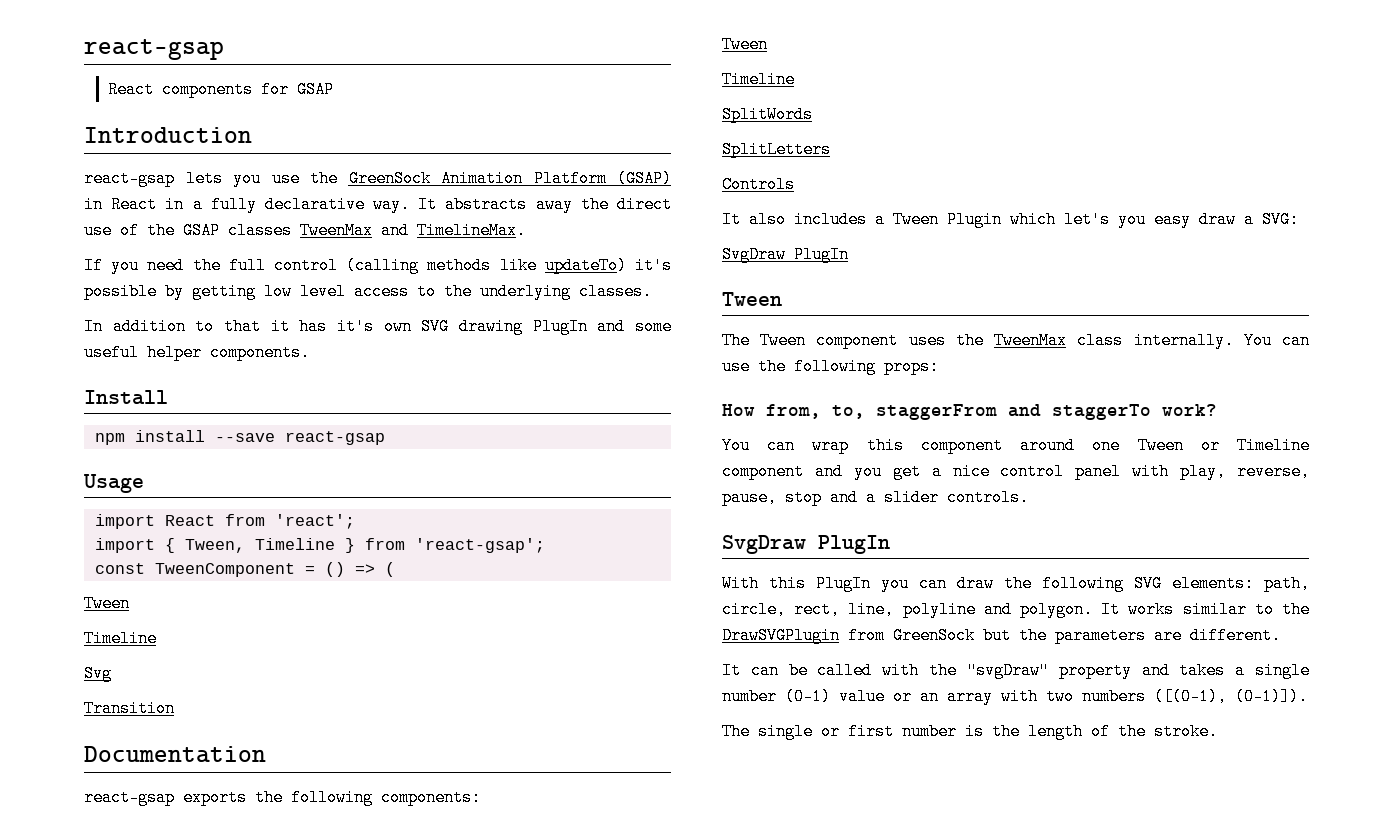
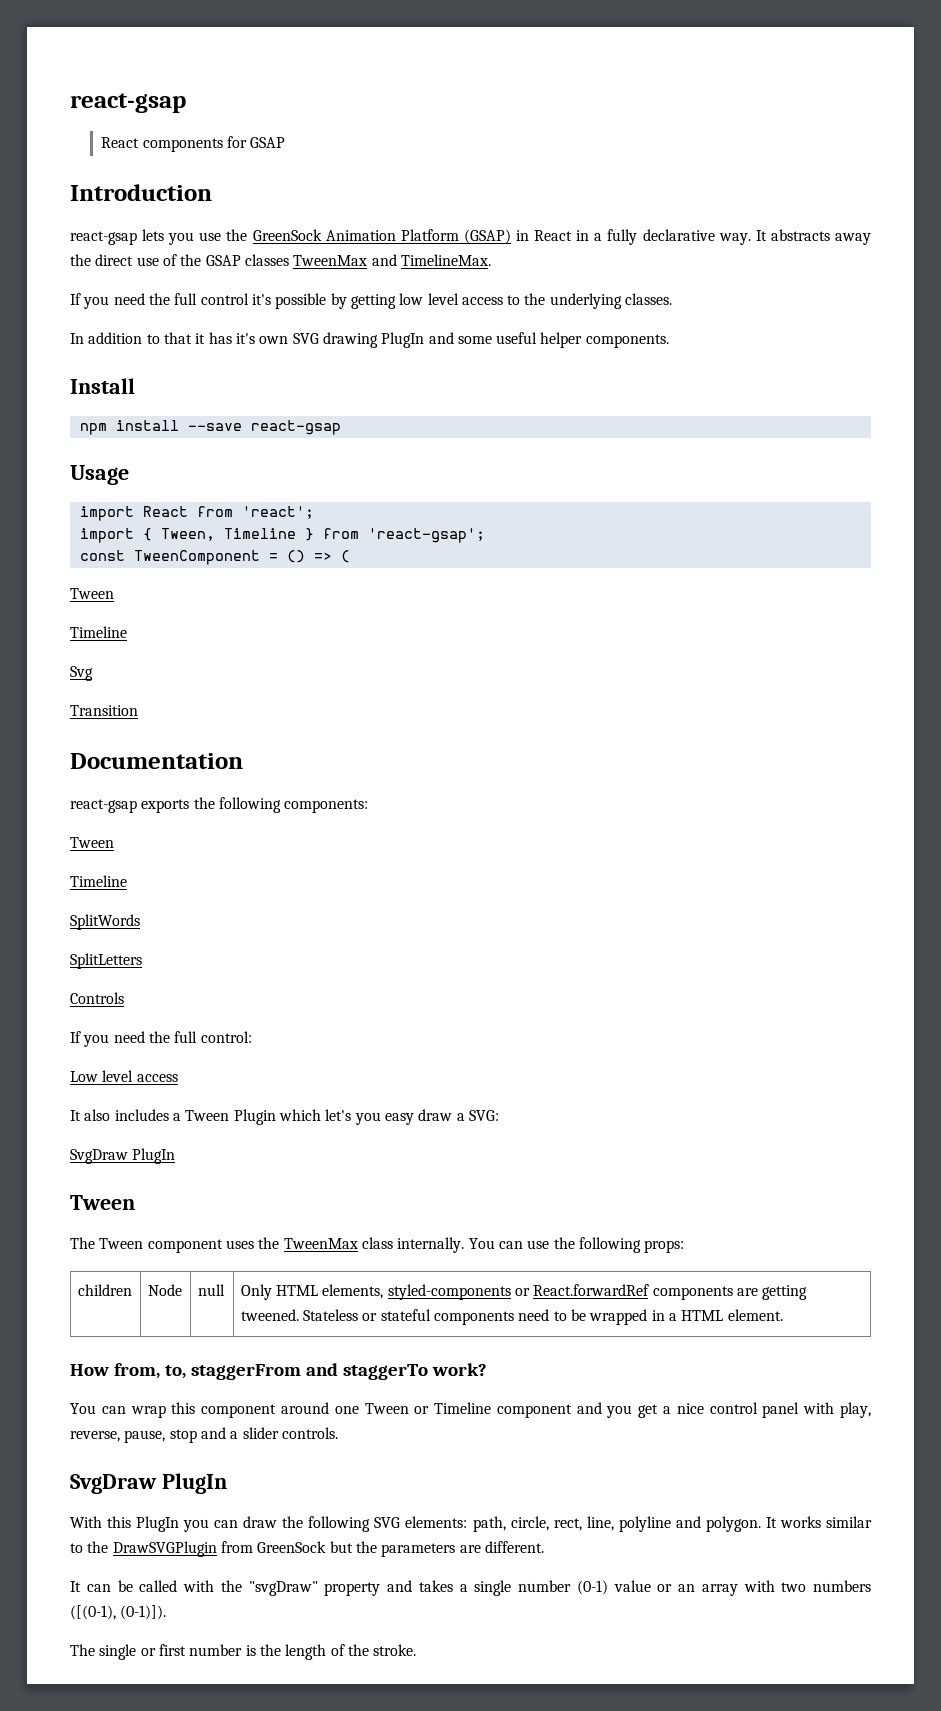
[346,257,627,274] (calling methods like updateTo) -> (249, 299) none
(795, 184) none -> [70,1031,252,1047] [70,1070,178,1082] // If you need the full control: // Low level access
(939, 366) none -> [77,1284,132,1296] [147,1284,182,1296] [197,1284,225,1296] [240,1284,808,1300] [240,1309,783,1325] // children | Node | null | Only HTML elements, styled-components or React.forwardRef components are getting tweened. Stateless or stateful components need to be wrapped in a HTML element.

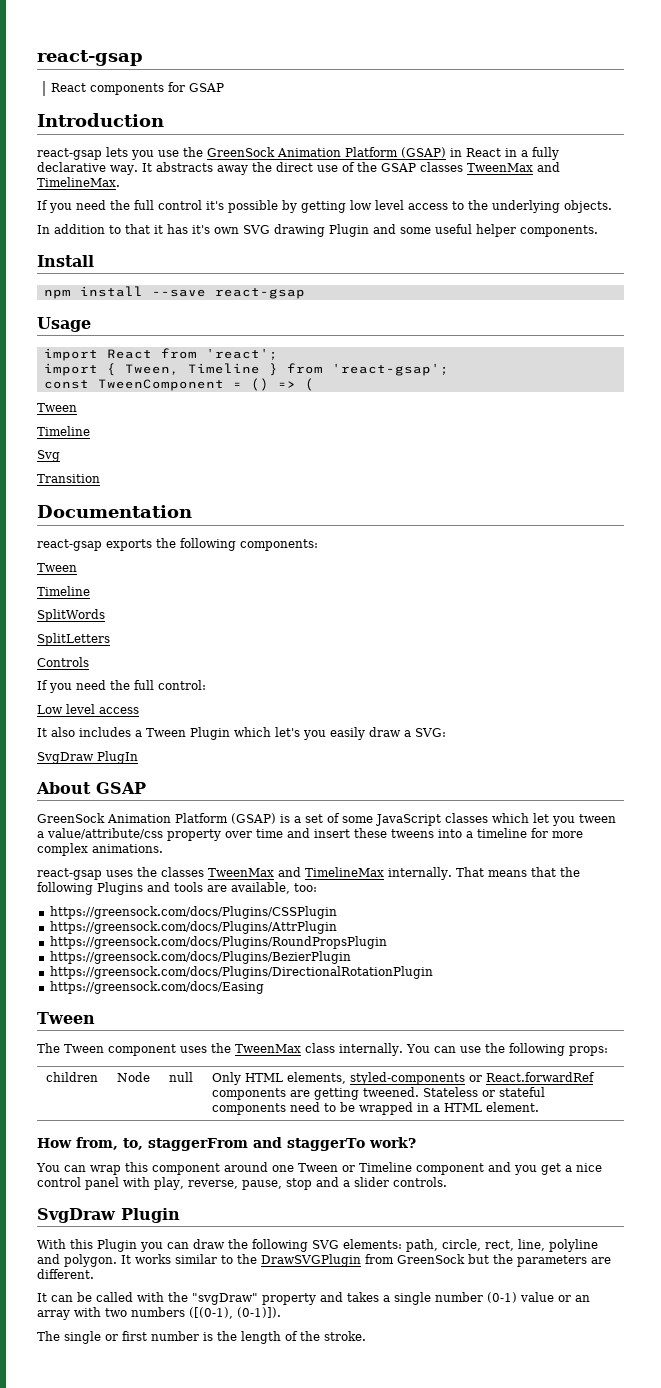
[625,293,673,305] classes. -> [564,200,612,213] objects.
[381,332,425,348] PlugIn -> [329,224,369,237] Plugin
[384,1113,414,1125] easy -> [330,727,365,740] easily
(176, 1156) none -> [36,782,146,794] [37,813,616,826] [37,828,583,841] [37,843,163,856] [37,867,580,880] [37,882,317,895] [49,906,337,919] [49,921,337,934] [49,936,387,949] [49,951,351,964] [49,966,433,979] [49,981,264,994] // About GSAP // GreenSock Animation Platform (GSAP) is a set of some JavaScript classes which let you tween a value/attribute/css property over time and insert these tweens into a timeline for more complex animations. // react-gsap uses the classes TweenMax and TimelineMax internally. That means that the following Plugins and tools are available, too: // https://greensock.com/docs/Plugins/CSSPlugin // https://greensock.com/docs/Plugins/AttrPlugin // https://greensock.com/docs/Plugins/RoundPropsPlugin // https://greensock.com/docs/Plugins/BezierPlugin // https://greensock.com/docs/Plugins/DirectionalRotationPlugin // https://greensock.com/docs/Easing
[161,1473,227,1494] PlugIn -> [121,1208,180,1223] Plugin
[136,1516,180,1532] PlugIn -> [97,1239,137,1252] Plugin

